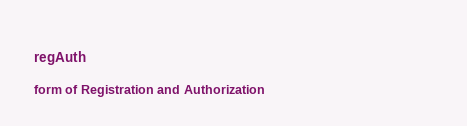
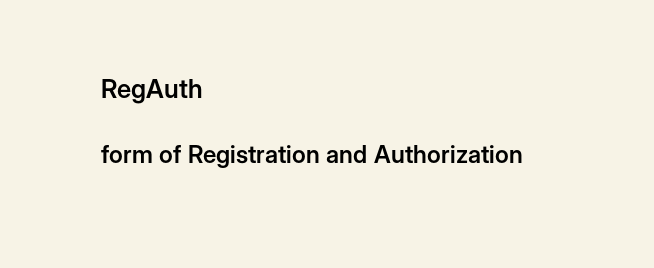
[34,51,86,65] regAuth -> [101,79,203,104] RegAuth

